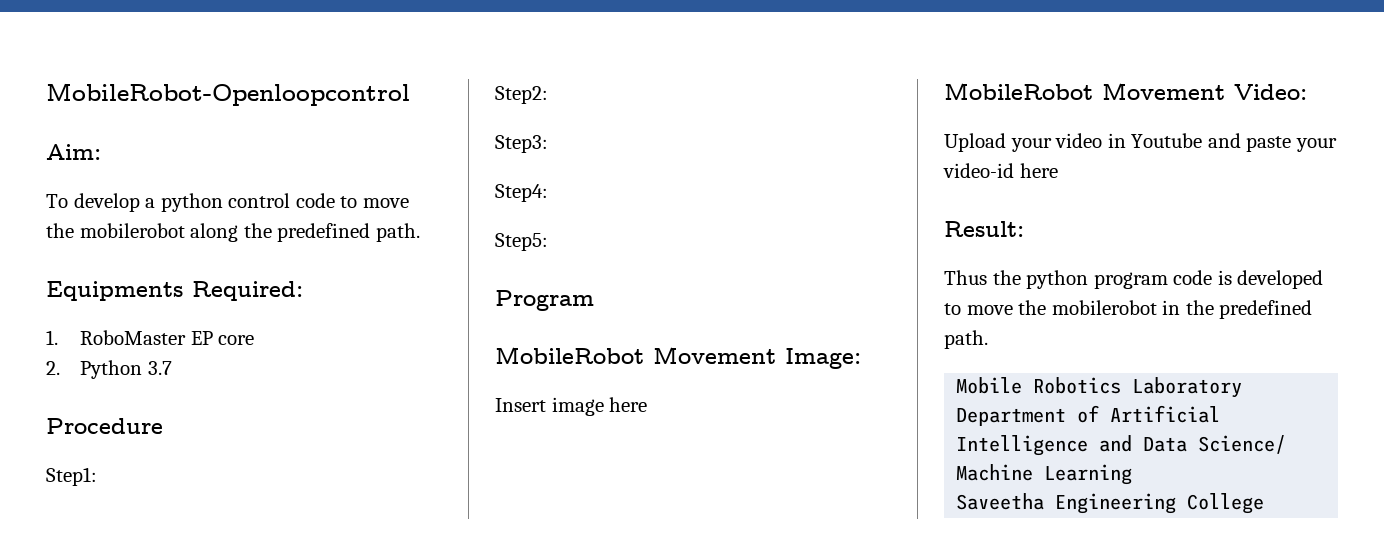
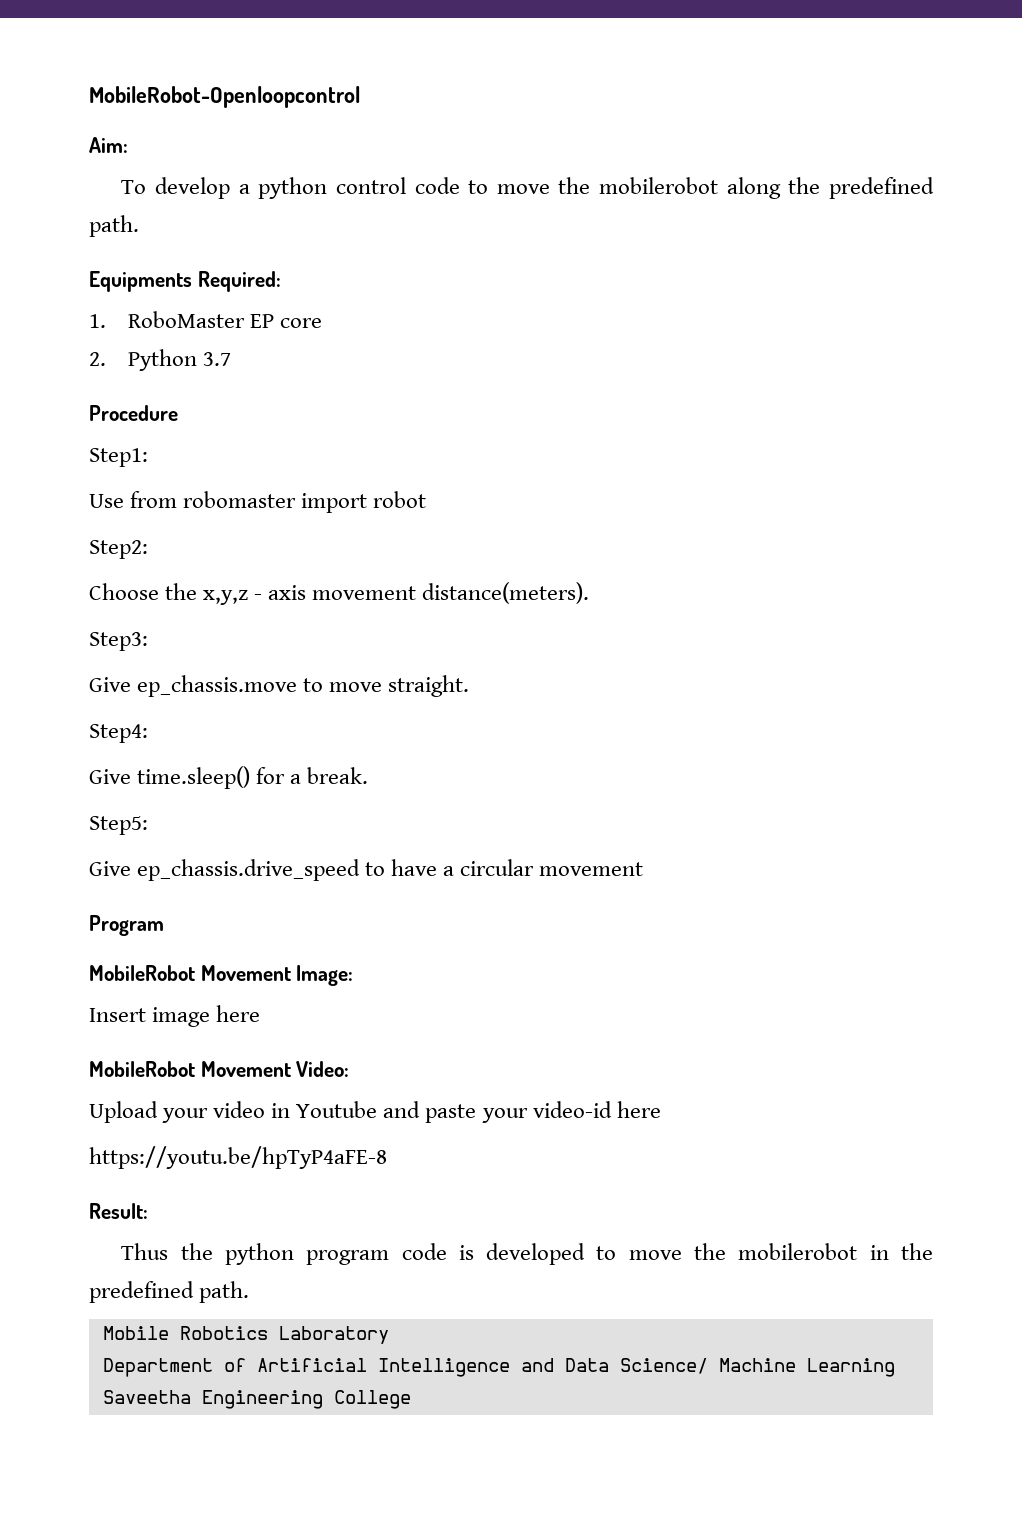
[495,86,548,104] [495,135,548,153] [495,184,548,202] [495,233,548,251] Step2: // Step3: // Step4: // Step5: -> [89,491,427,513] [89,540,148,559] [89,582,590,605] [89,632,148,651] [89,675,470,697] [89,724,148,743] [89,766,369,789] [89,816,148,835] [89,859,644,881] Use from robomaster import robot // Step2: // Choose the x,y,z - axis movement distance(meters). // Step3: // Give ep_chassis.move to move straight. // Step4: // Give time.sleep() for a break. // Step5: // Give ep_chassis.drive_speed to have a circular movement
(1058, 170) none -> [89,1146,387,1169] // https://youtu.be/hpTyP4aFE-8

